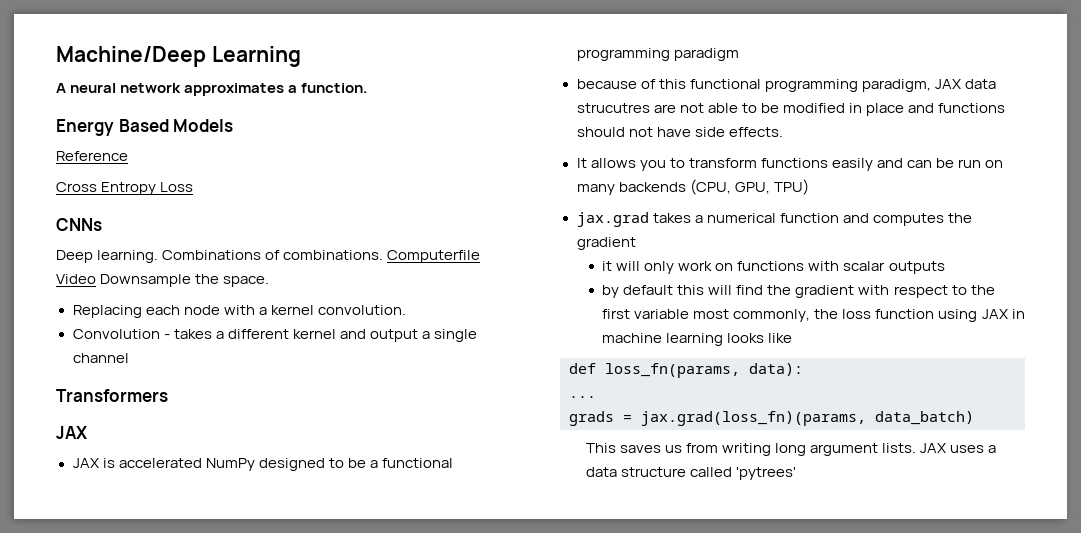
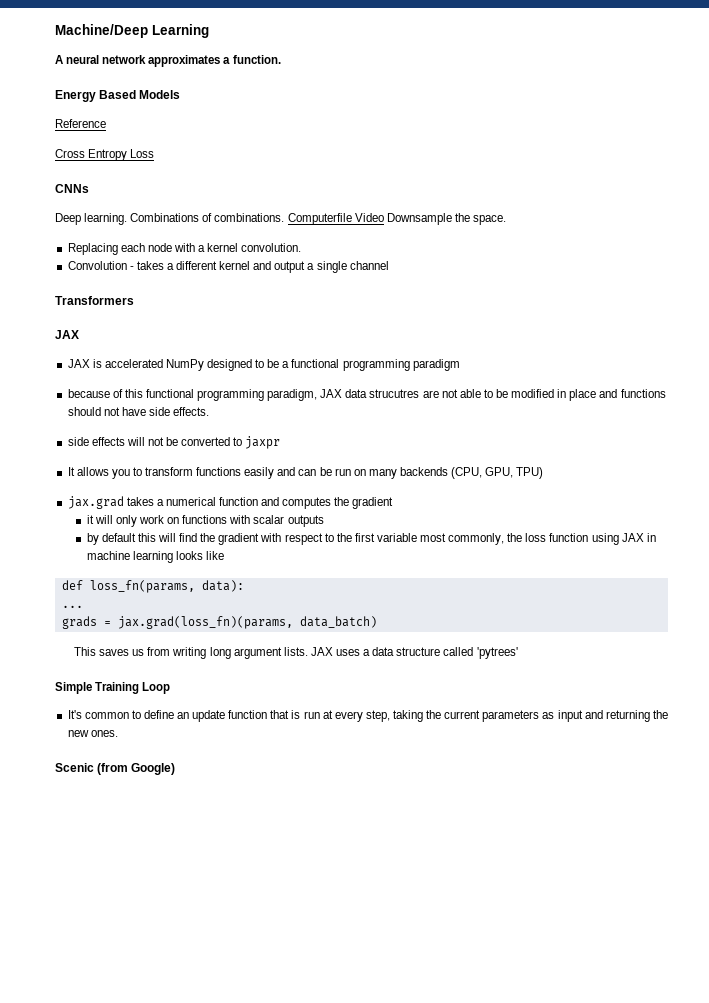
(783, 132) none -> [67,436,281,449] // side effects will not be converted to jaxpr
(796, 473) none -> [55,682,171,694] [67,710,668,722] [67,730,118,737] [55,763,176,775] // Simple Training Loop // It's common to define an update function that is run at every step, taking the current parameters as input and returning the new ones. // Scenic (from Google)

